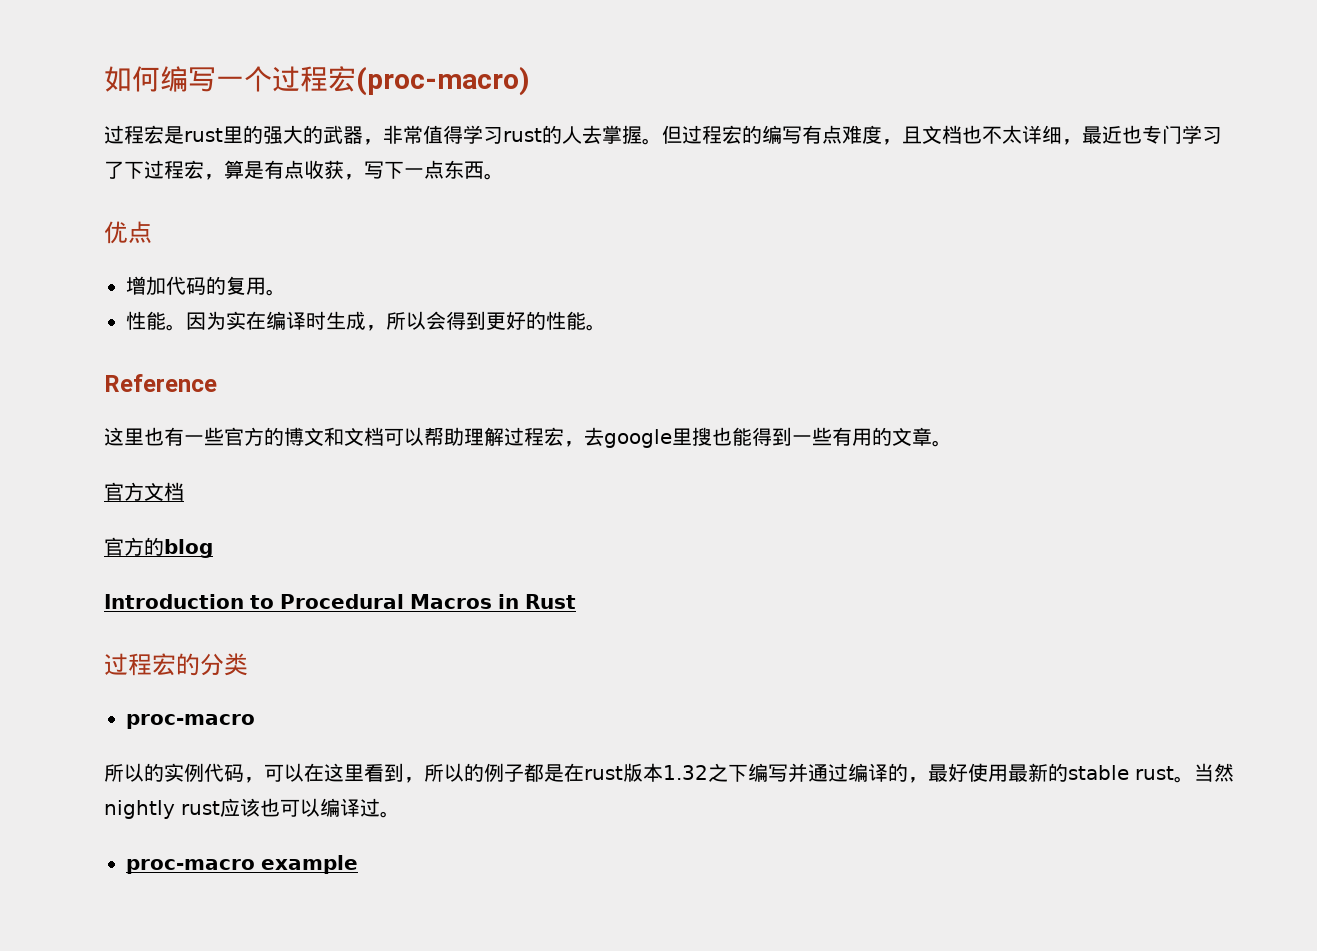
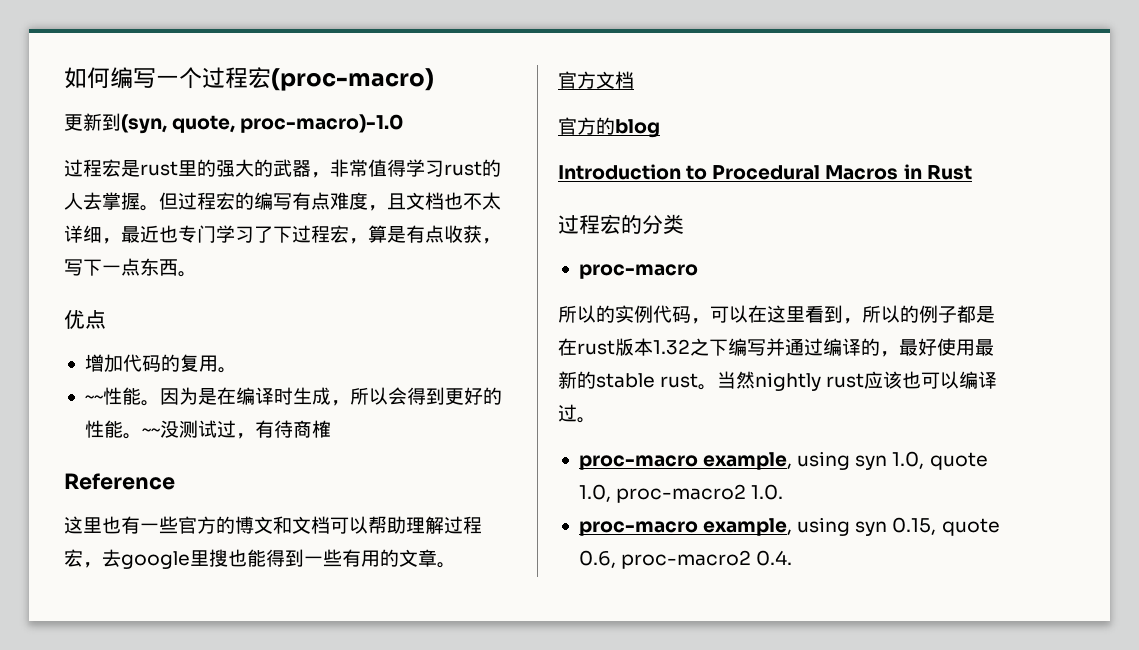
(529, 81) none -> [64,113,405,134] // 更新到(syn, quote, proc-macro)-1.0
(286, 292) none -> [84,395,104,403] ~~
[226,311,246,330] 实 -> [197,388,217,405] 是
(606, 327) none -> [141,420,331,439] ~~没测试过，有待商榷
[261,855,358,874] example -> [703,451,988,470] [578,484,784,503] [578,517,1000,536] [578,550,793,569] example, using syn 1.0, quote 1.0, proc-macro2 1.0. // proc-macro example, using syn 0.15, quote 0.6, proc-macro2 0.4.

